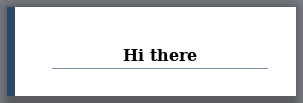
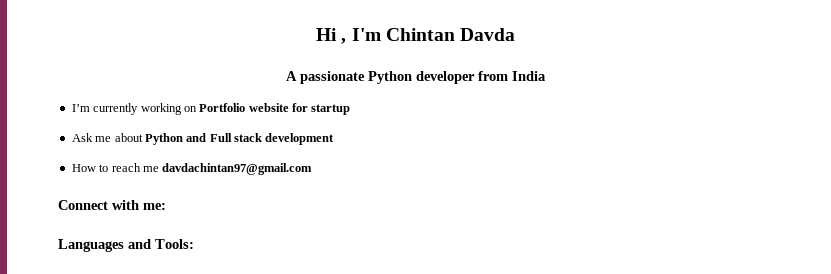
[150,49,197,61] there -> [341,28,516,44] [286,71,546,84] [71,103,351,115] [71,133,335,145] [71,163,313,175] [58,200,166,210] [58,239,194,252] , I'm Chintan Davda // A passionate Python developer from India // I’m currently working on Portfolio website for startup // Ask me about Python and Full stack development // How to reach me davdachintan97@gmail.com // Connect with me: // Languages and Tools:

